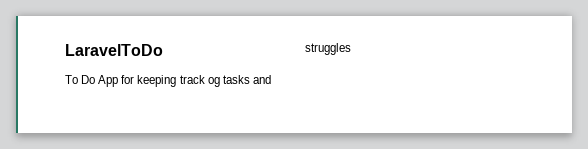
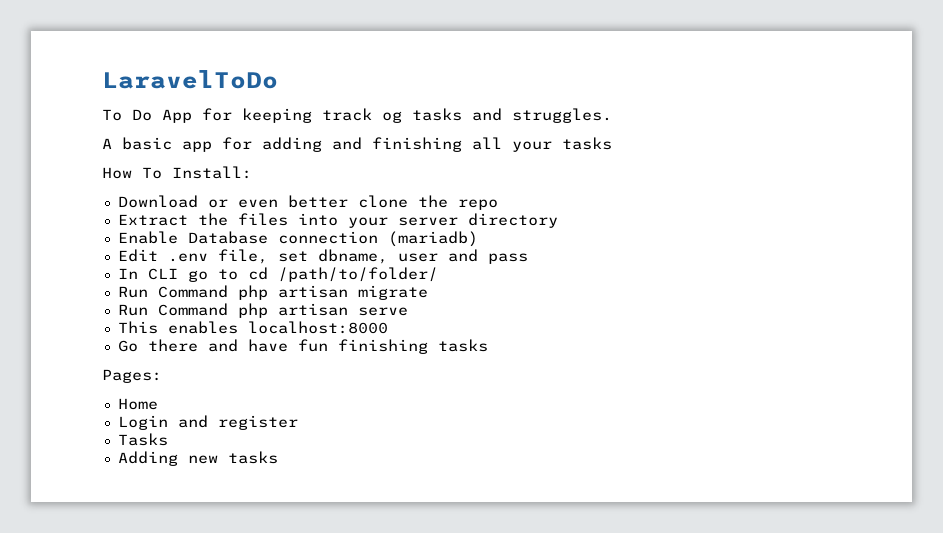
[305,43,351,55] struggles -> [512,108,612,123] [102,137,612,152] [102,166,252,179] [117,195,498,210] [117,213,558,228] [117,231,478,247] [117,249,528,264] [117,267,438,282] [117,285,428,300] [117,303,408,318] [117,321,388,334] [117,339,488,354] [102,369,162,383] [117,398,158,410] [117,415,298,430] [117,433,168,446] [117,451,278,466] struggles. // A basic app for adding and finishing all your tasks // How To Install: // Download or even better clone the repo // Extract the files into your server directory // Enable Database connection (mariadb) // Edit .env file, set dbname, user and pass // In CLI go to cd /path/to/folder/ // Run Command php artisan migrate // Run Command php artisan serve // This enables localhost:8000 // Go there and have fun finishing tasks // Pages: // Home // Login and register // Tasks // Adding new tasks

